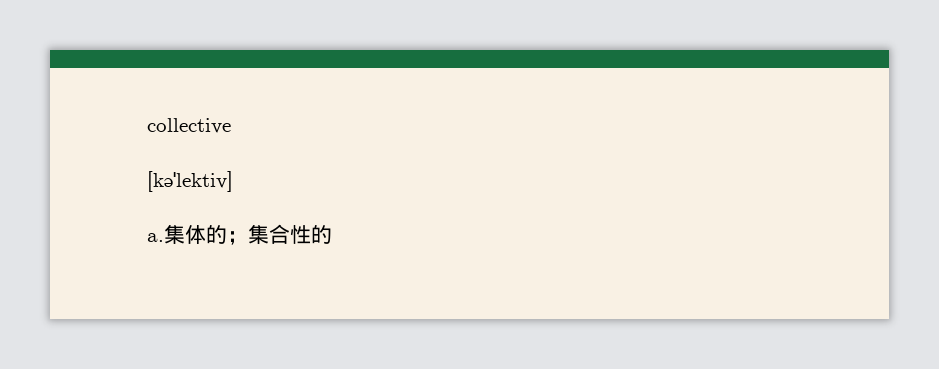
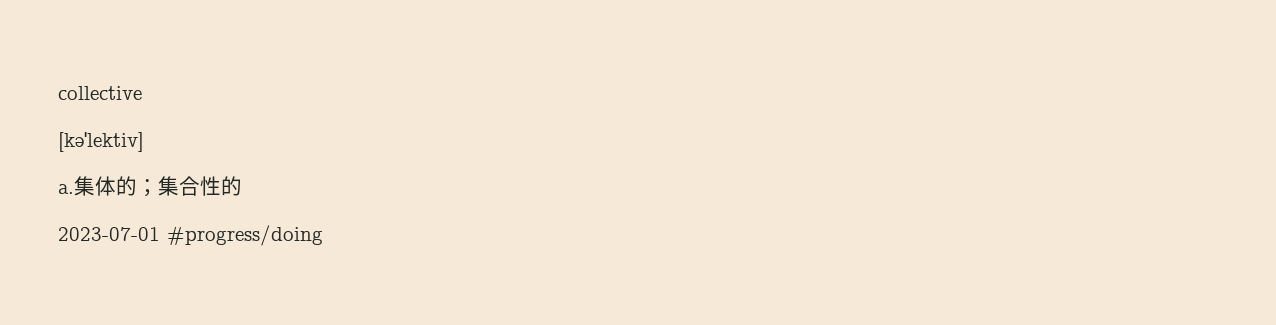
(332, 234) none -> [58,225,323,246] // 2023-07-01 #progress/doing

